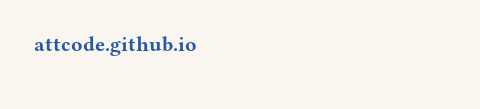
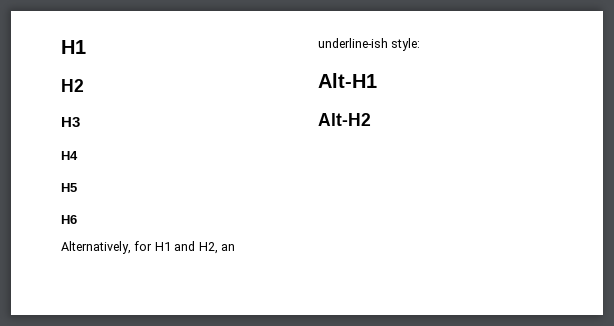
[34,36,197,56] attcode.github.io -> [61,40,86,54] [61,79,84,92] [61,117,80,127] [61,151,78,160] [61,183,77,192] [61,215,77,224] [61,241,235,254] [318,38,421,51] [318,73,377,88] [318,113,371,126] H1 // H2 // H3 // H4 // H5 // H6 // Alternatively, for H1 and H2, an underline-ish style: // Alt-H1 // Alt-H2

